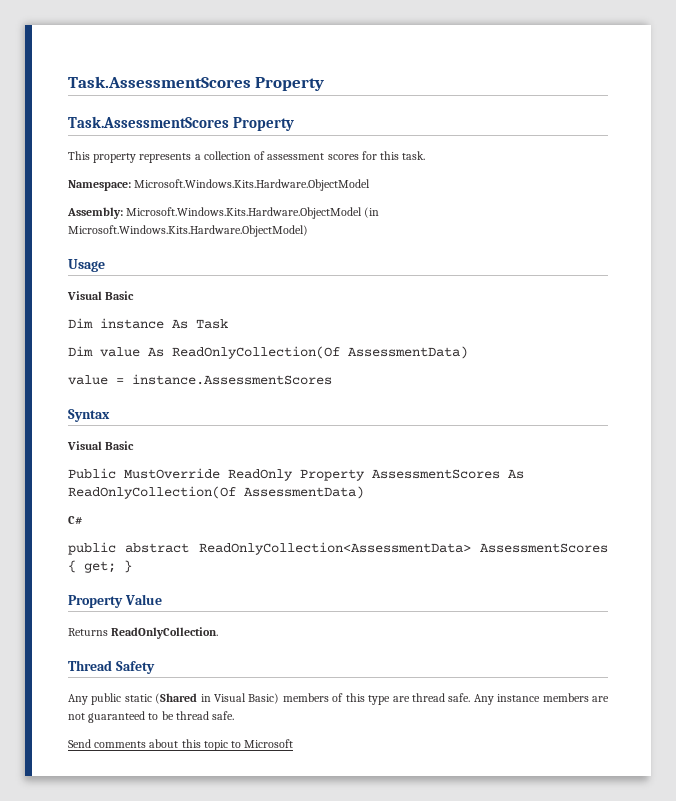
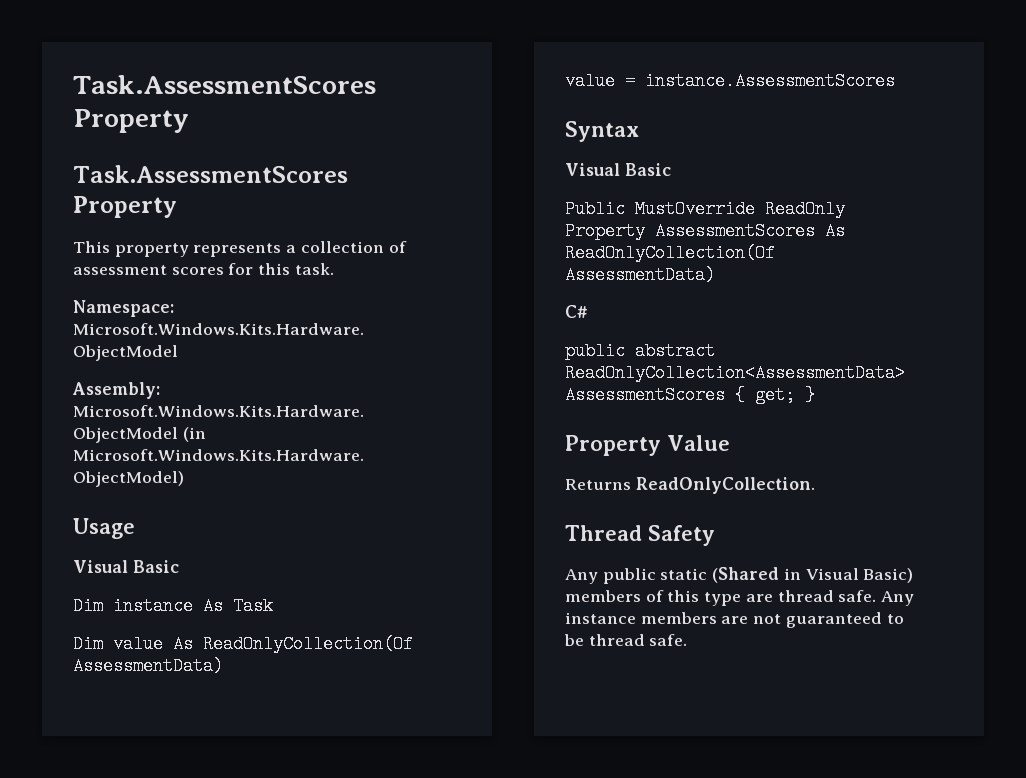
[68,739,294,751] // Send comments about this topic to Microsoft -> (688, 640) none

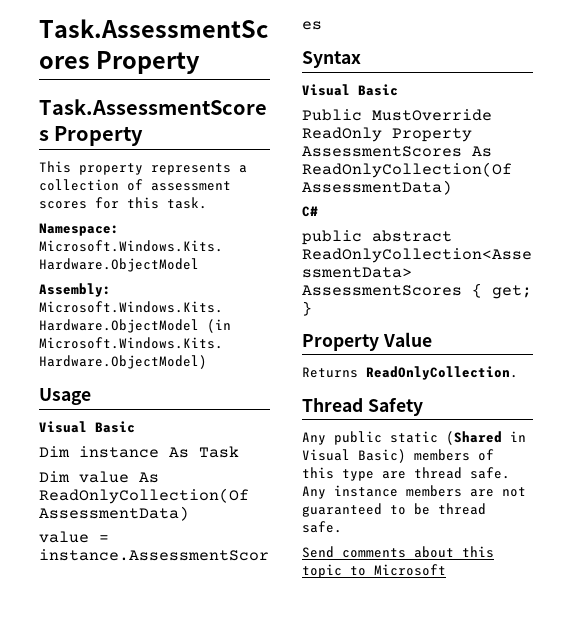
(688, 640) none -> [302,546,494,558] [302,564,446,578] // Send comments about this topic to Microsoft

